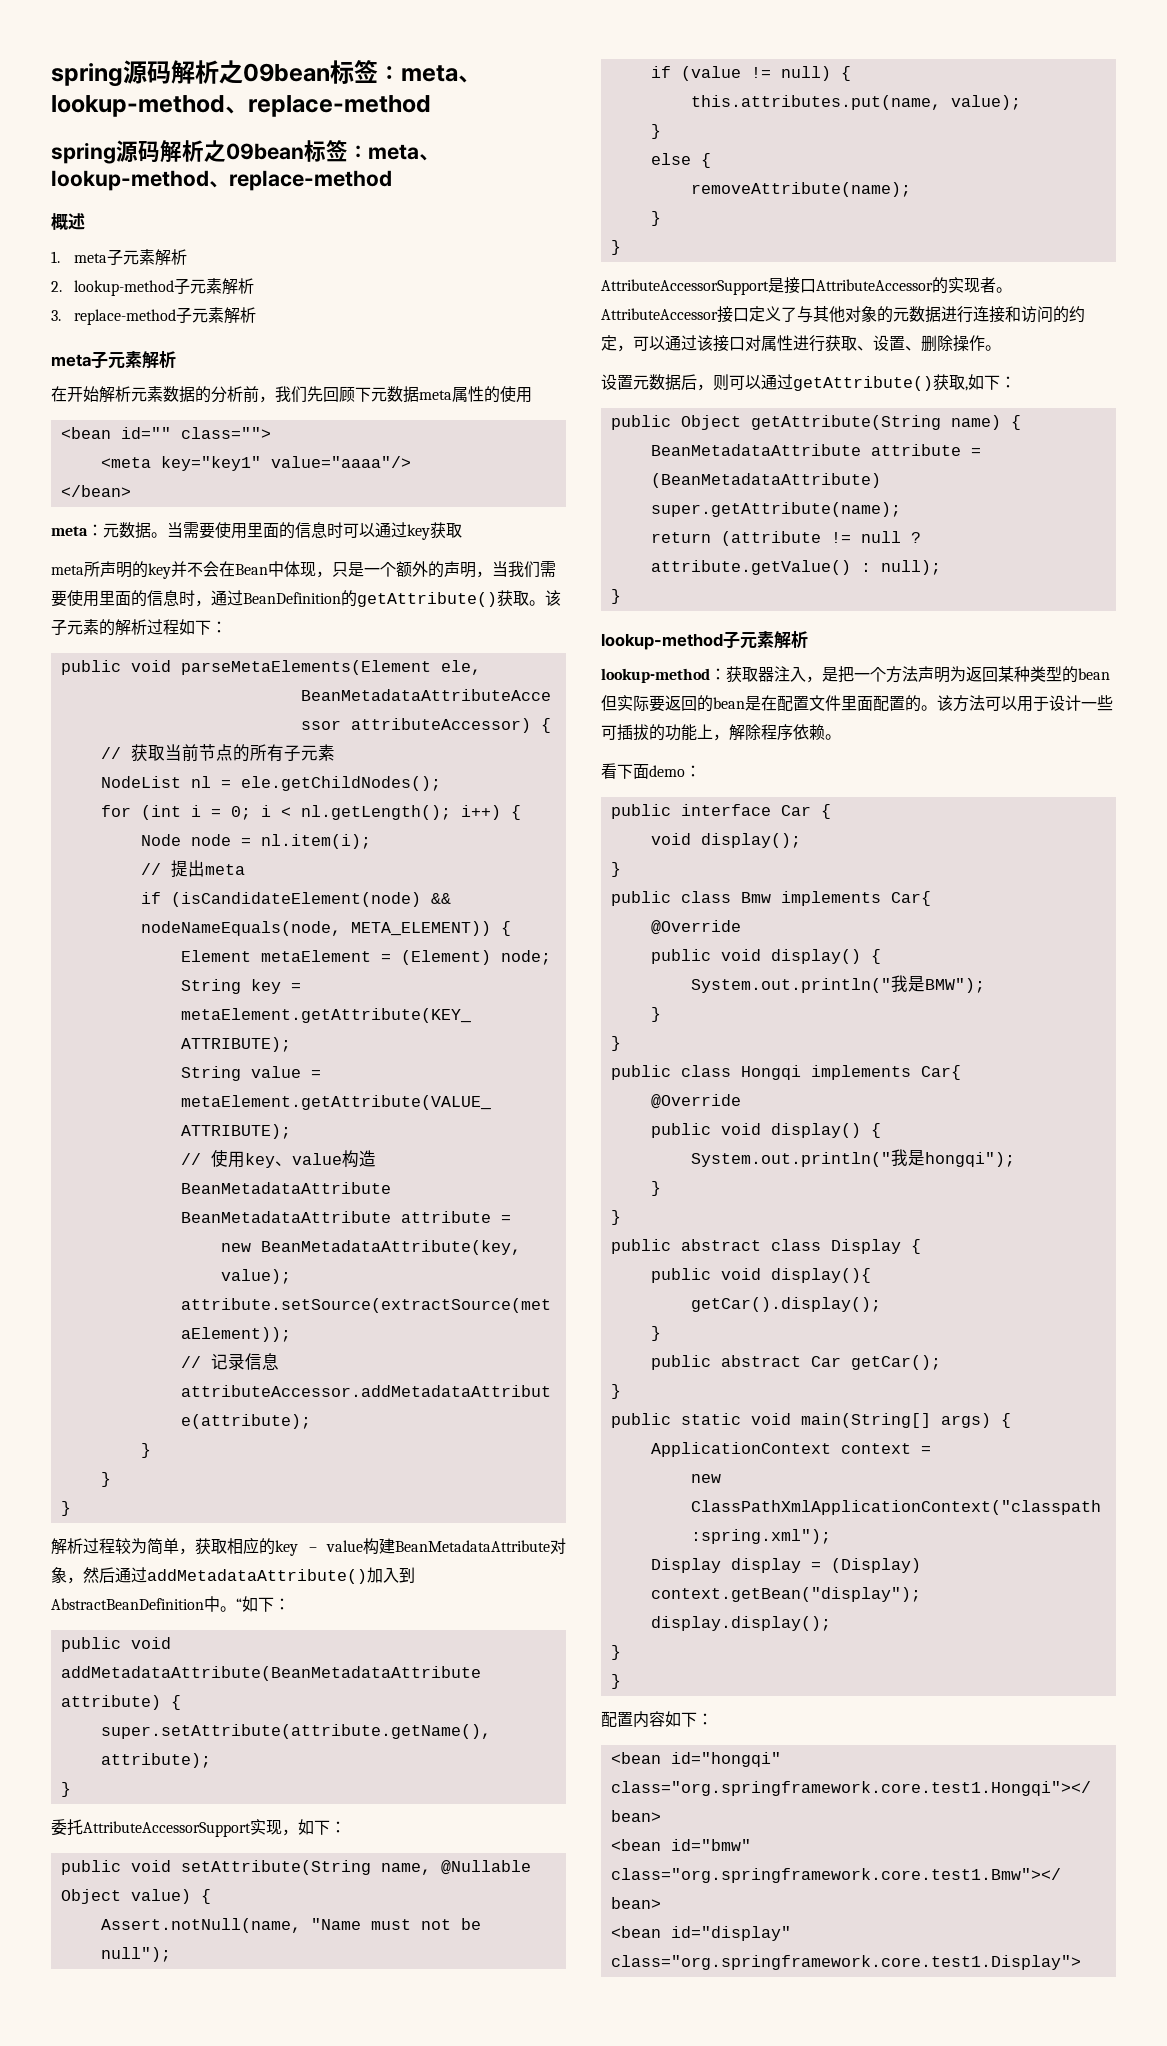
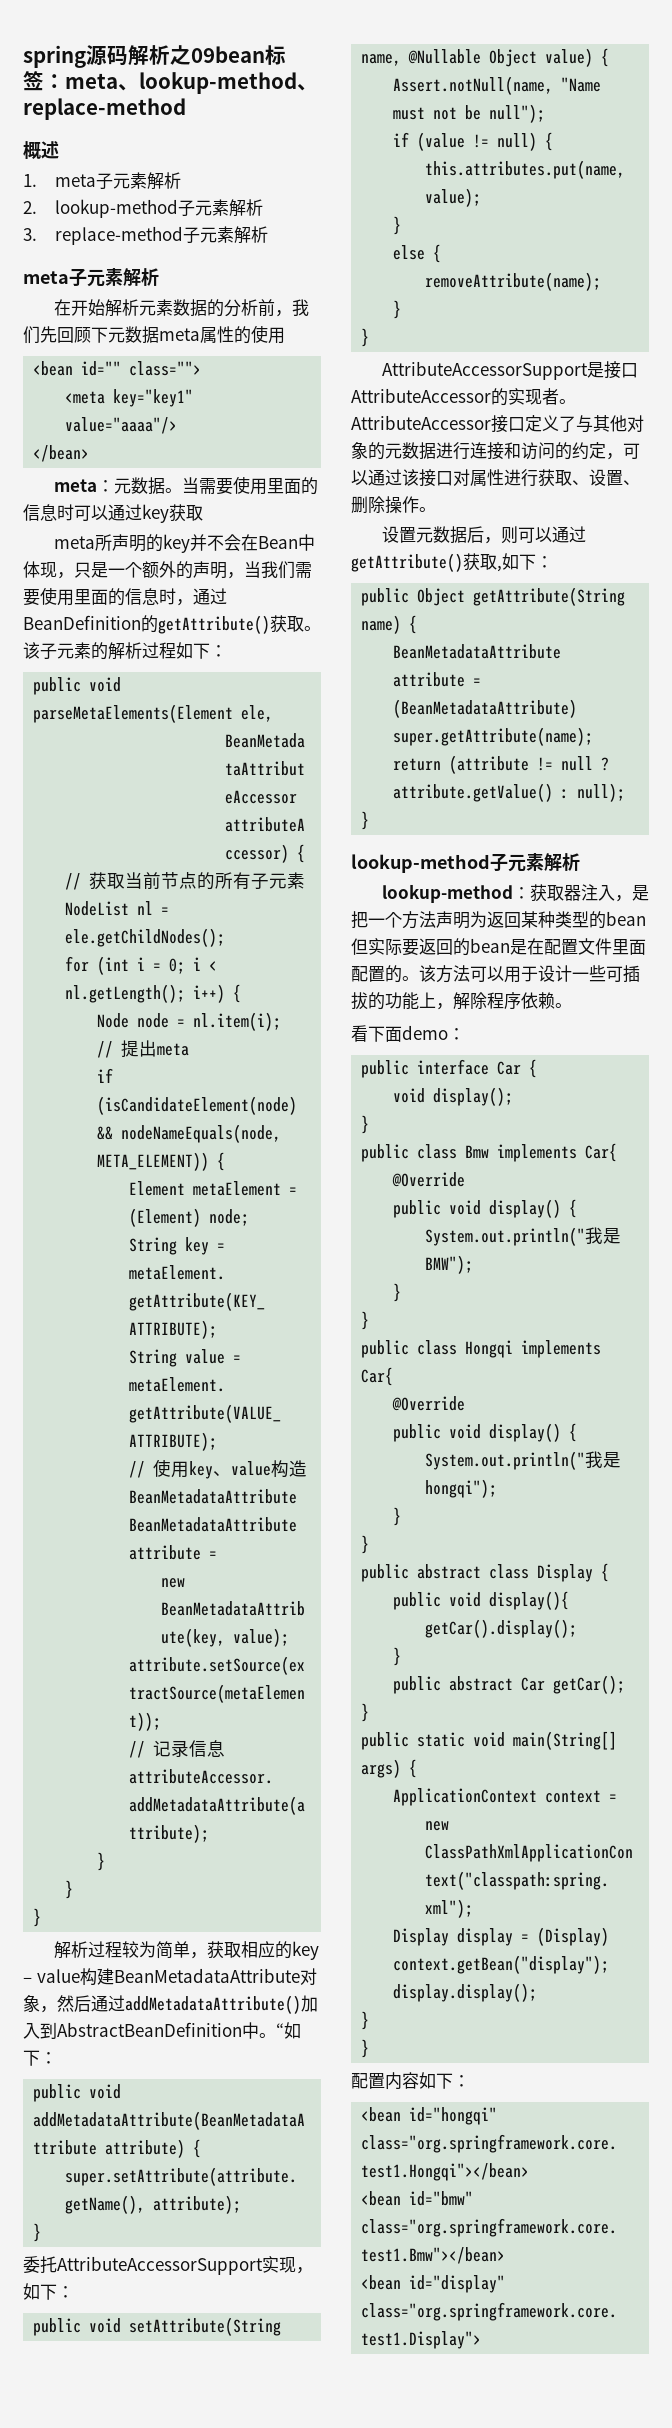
[51,140,439,164] [51,170,392,191] // spring源码解析之09bean标签：meta、lookup-method、replace-method -> (186, 109) none

